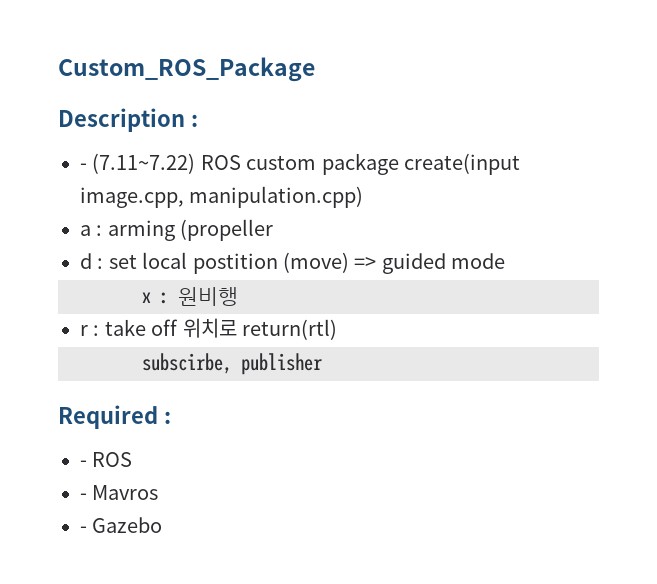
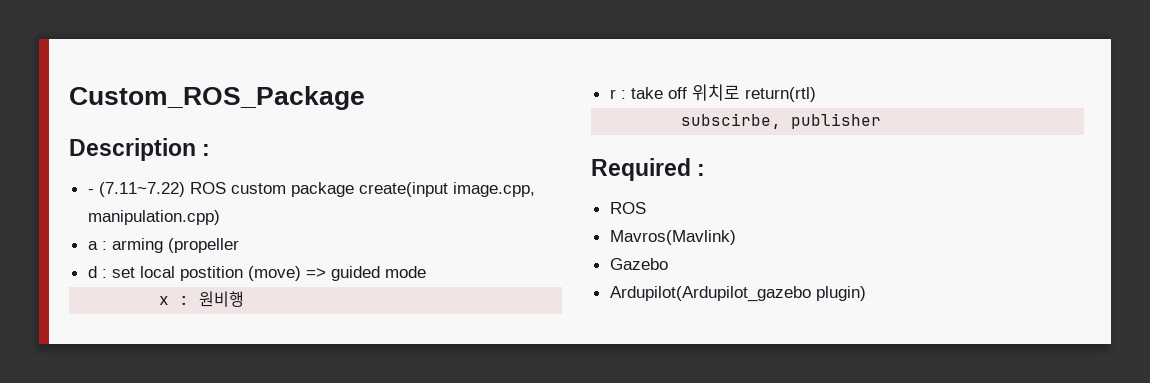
[80,460,87,467] - -> (706, 170) none
[80,485,159,500] [80,526,87,533] - Mavros // - -> [609,230,736,245] Mavros(Mavlink) //
(163, 525) none -> [609,286,866,302] // Ardupilot(Ardupilot_gazebo plugin)

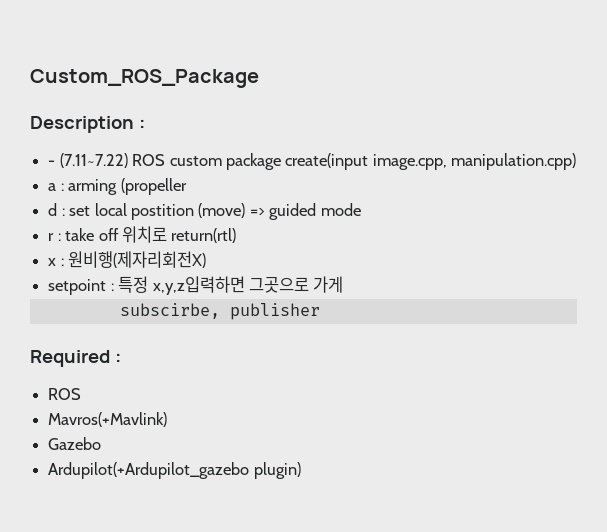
[159,291,245,307] // x : 원비행 -> (361, 209) none
(816, 94) none -> [48,251,207,268] [48,276,344,295] // x : 원비행(제자리회전X) // setpoint : 특정 x,y,z입력하면 그곳으로 가게
[609,230,736,245] Mavros(Mavlink) -> [48,412,168,427] Mavros(+Mavlink)
[609,286,811,302] Ardupilot(Ardupilot_gazebo -> [48,462,250,479] Ardupilot(+Ardupilot_gazebo

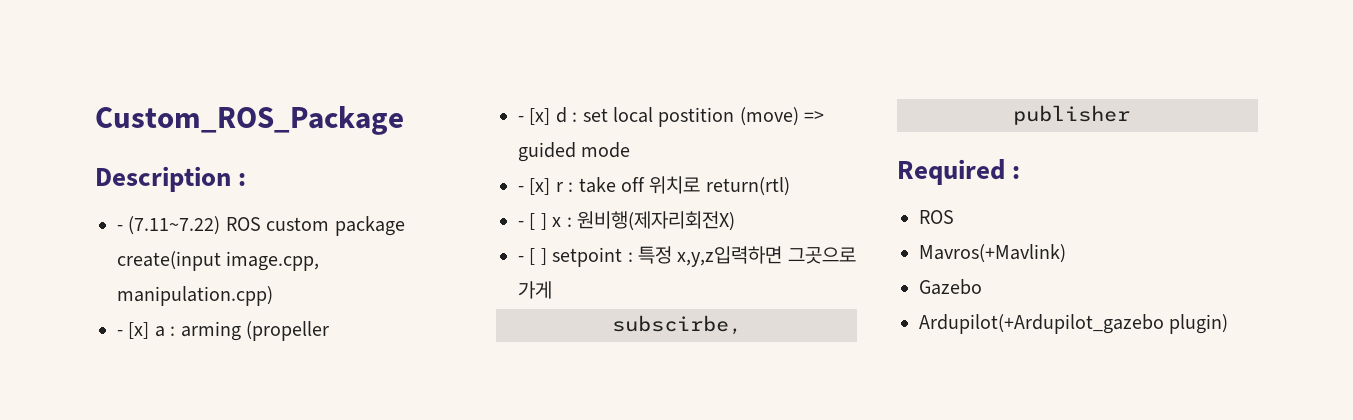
(577, 161) none -> [117,322,150,339] - [x]
(187, 186) none -> [518,108,551,125] - [x]
(361, 209) none -> [518,178,551,195] - [x]
(237, 235) none -> [518,213,547,230] - [ ]
(207, 259) none -> [518,248,547,265] - [ ]

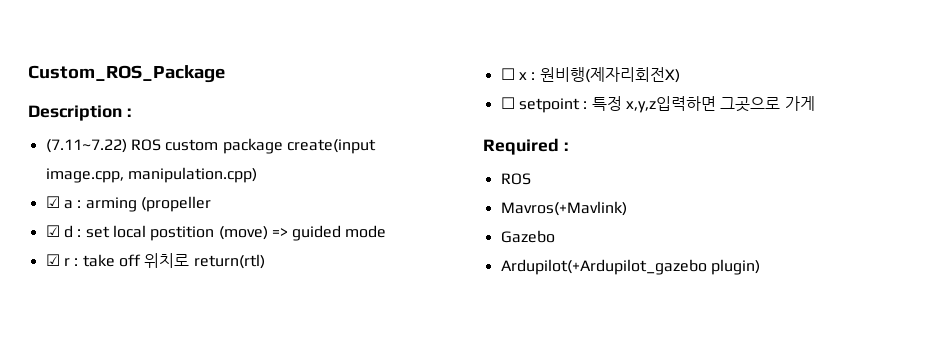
[117,225,123,231] - -> (131, 112) none
[117,322,150,339] - [x] -> [45,196,60,208] ☑
[518,108,551,125] - [x] -> [45,225,60,237] ☑
[518,178,551,195] - [x] -> [45,254,60,266] ☑
[518,213,547,230] - [ ] -> [500,68,515,80] ☐
[518,248,547,265] - [ ] -> [500,97,515,109] ☐
[612,315,742,335] [1013,105,1130,125] // subscirbe, publisher -> (815, 103) none

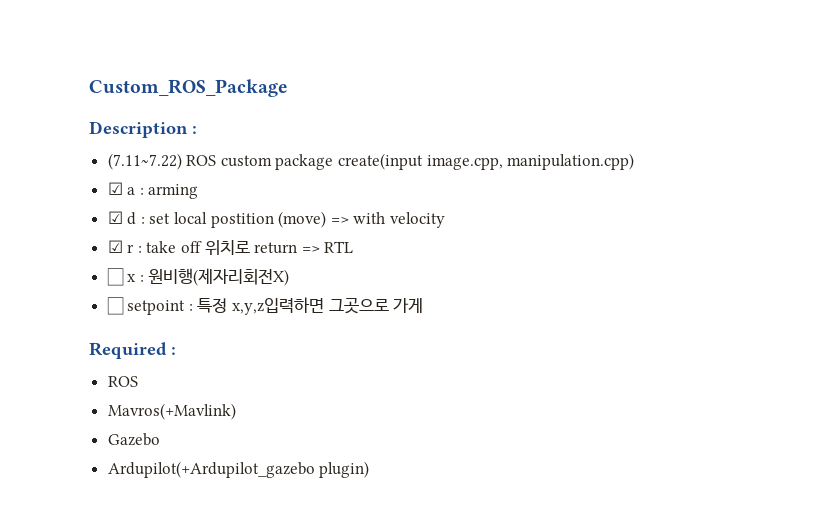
[140,196,211,212] (propeller -> (199, 191) none
[292,225,387,241] guided mode -> [353,212,446,228] with velocity
[193,254,265,269] return(rtl) -> [254,241,354,254] return => RTL

